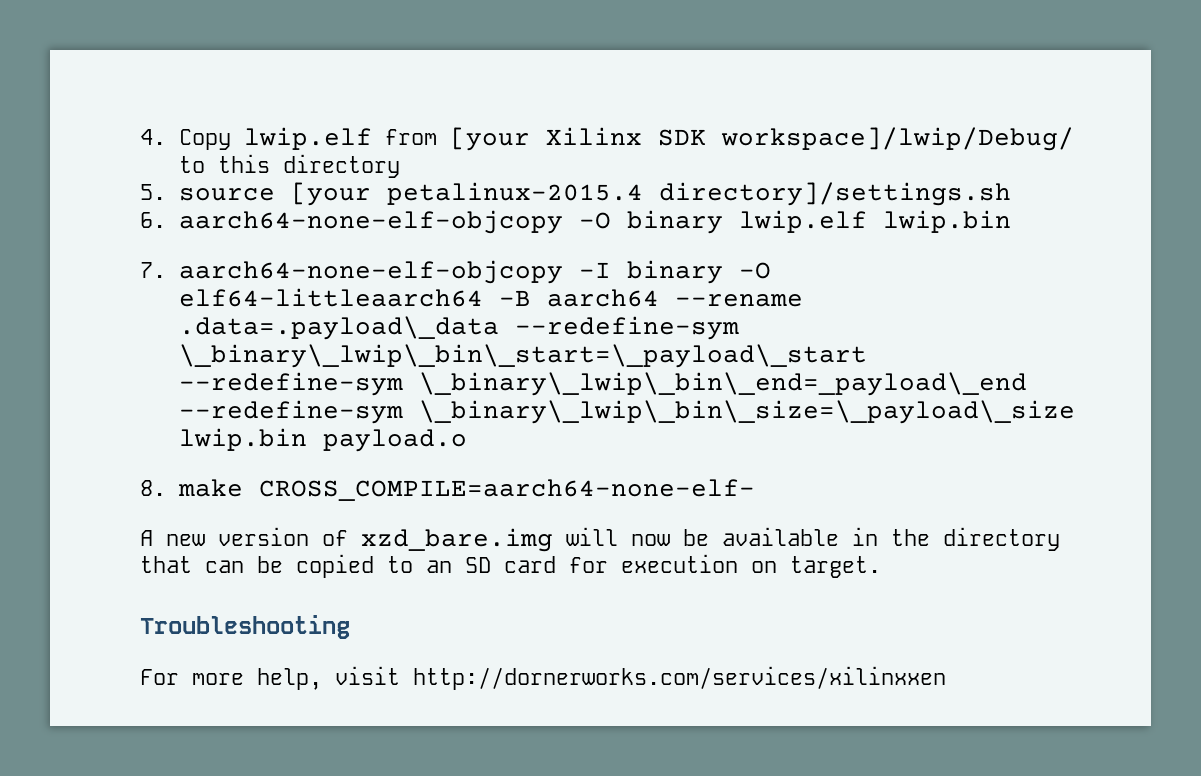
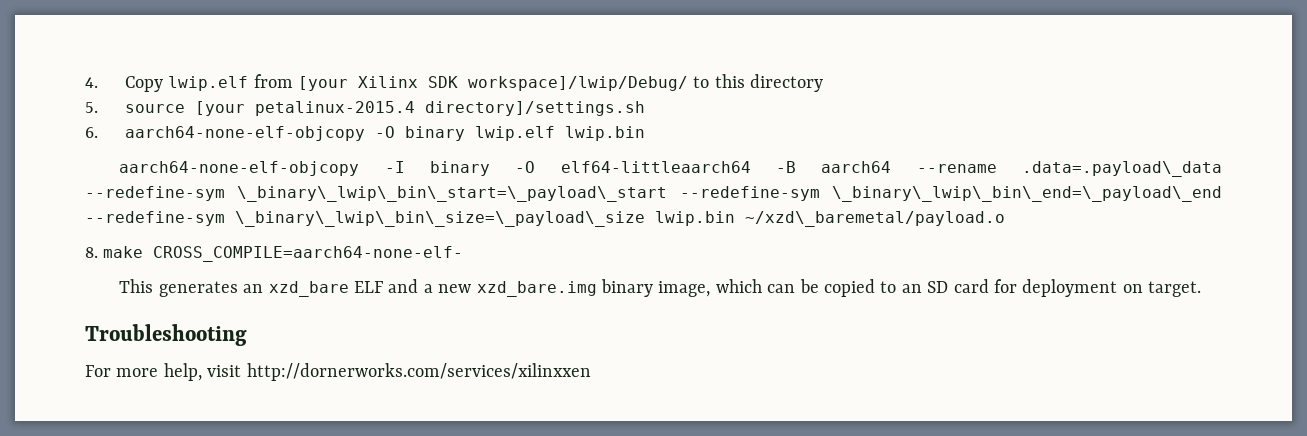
[140,262,166,278] 7. -> (645, 133) none
[418,372,1027,396] \_binary\_lwip\_bin\_end=_payload\_end -> [832,186,1222,202] \_binary\_lwip\_bin\_end=\_payload\_end
[322,429,467,452] payload.o -> [745,211,1005,227] ~/xzd\_baremetal/payload.o
[140,527,1060,552] [140,556,192,573] A new version of xzd_bare.img will now be available in the directory that -> [119,279,762,297] This generates an xzd_bare ELF and a new xzd_bare.img binary image, which
[621,554,738,573] execution -> [1022,279,1118,297] deployment

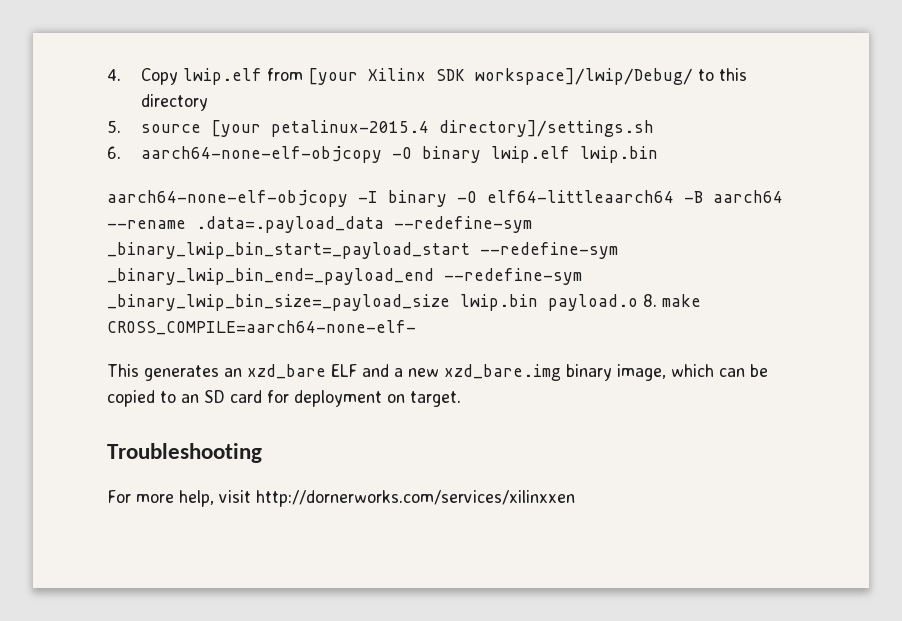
[1022,161,1223,177] [85,186,1222,202] [85,211,1005,227] .data=.payload\_data --redefine-sym \_binary\_lwip\_bin\_start=\_payload\_start --redefine-sym \_binary\_lwip\_bin\_end=\_payload\_end --redefine-sym \_binary\_lwip\_bin\_size=\_payload\_size lwip.bin ~/xzd\_baremetal/payload.o // -> [196,216,532,233] [107,242,618,259] [107,268,582,285] [107,294,638,311] .data=.payload_data --redefine-sym _binary_lwip_bin_start=_payload_start --redefine-sym _binary_lwip_bin_end=_payload_end --redefine-sym _binary_lwip_bin_size=_payload_size lwip.bin payload.o

